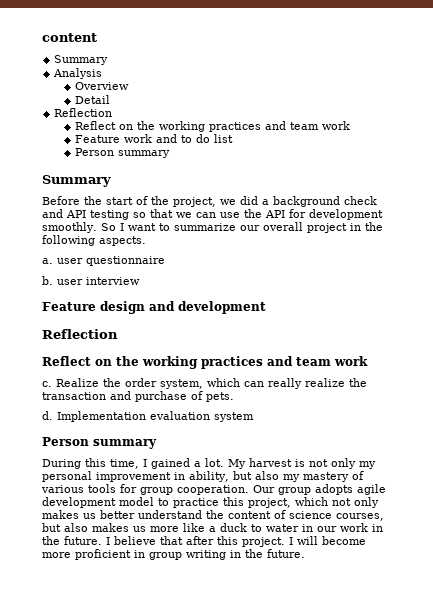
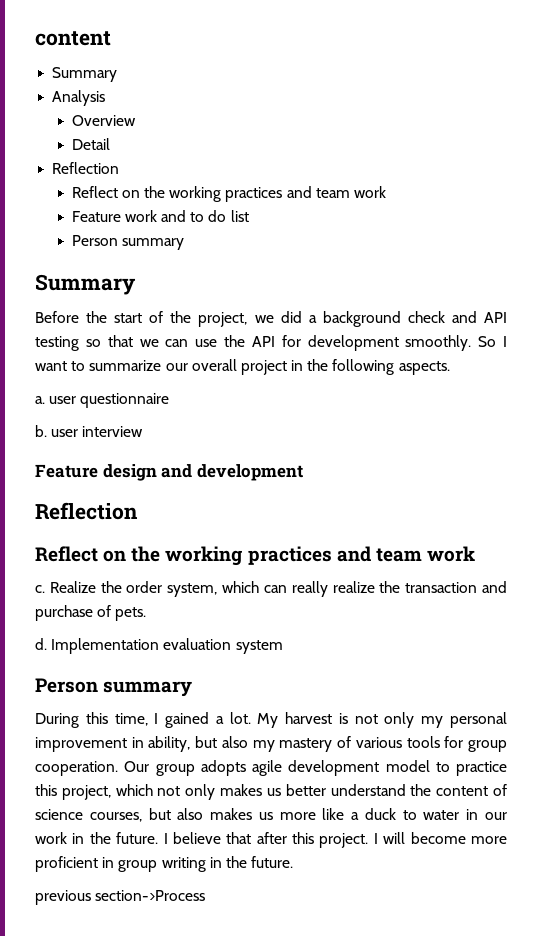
(305, 553) none -> [35,890,206,905] // previous section->Process

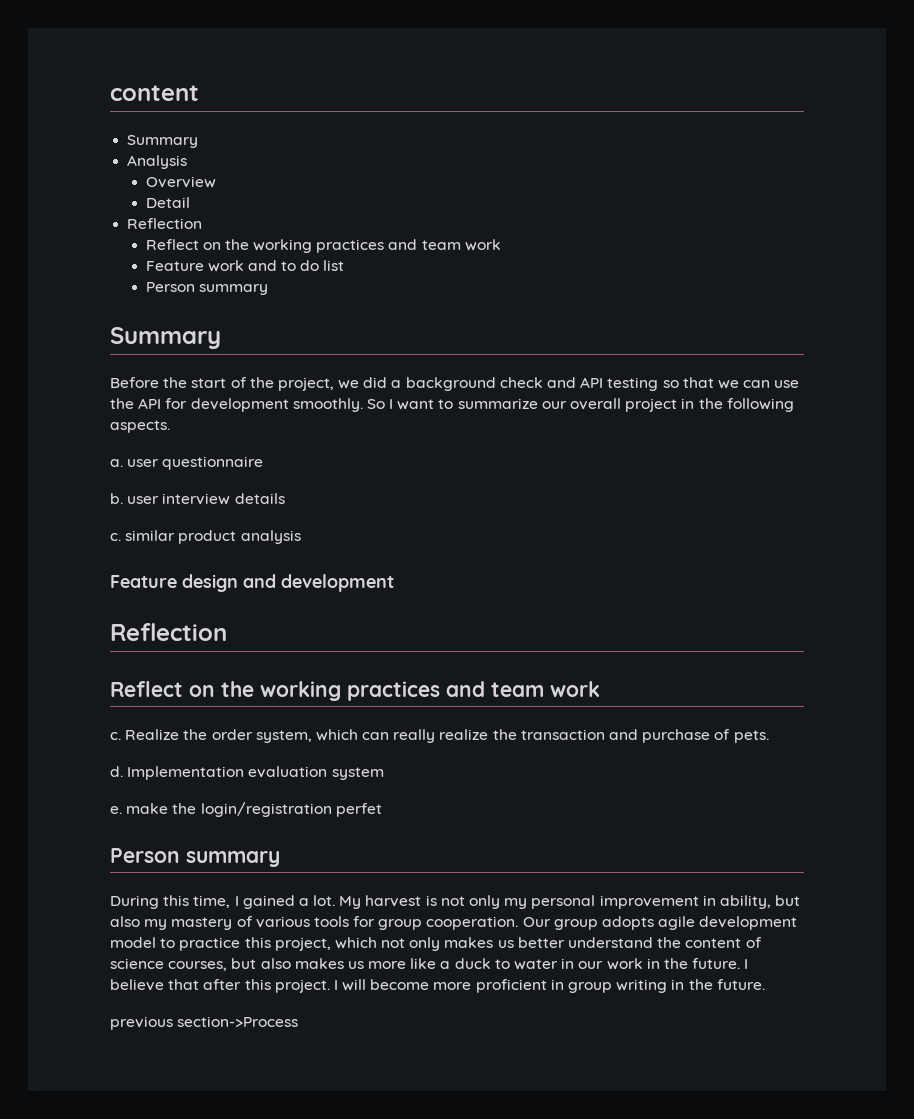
(144, 431) none -> [234,493,285,504] [110,530,301,544] details // c. similar product analysis
(283, 647) none -> [110,802,382,817] // e. make the login/registration perfet

